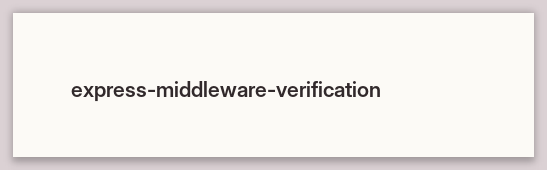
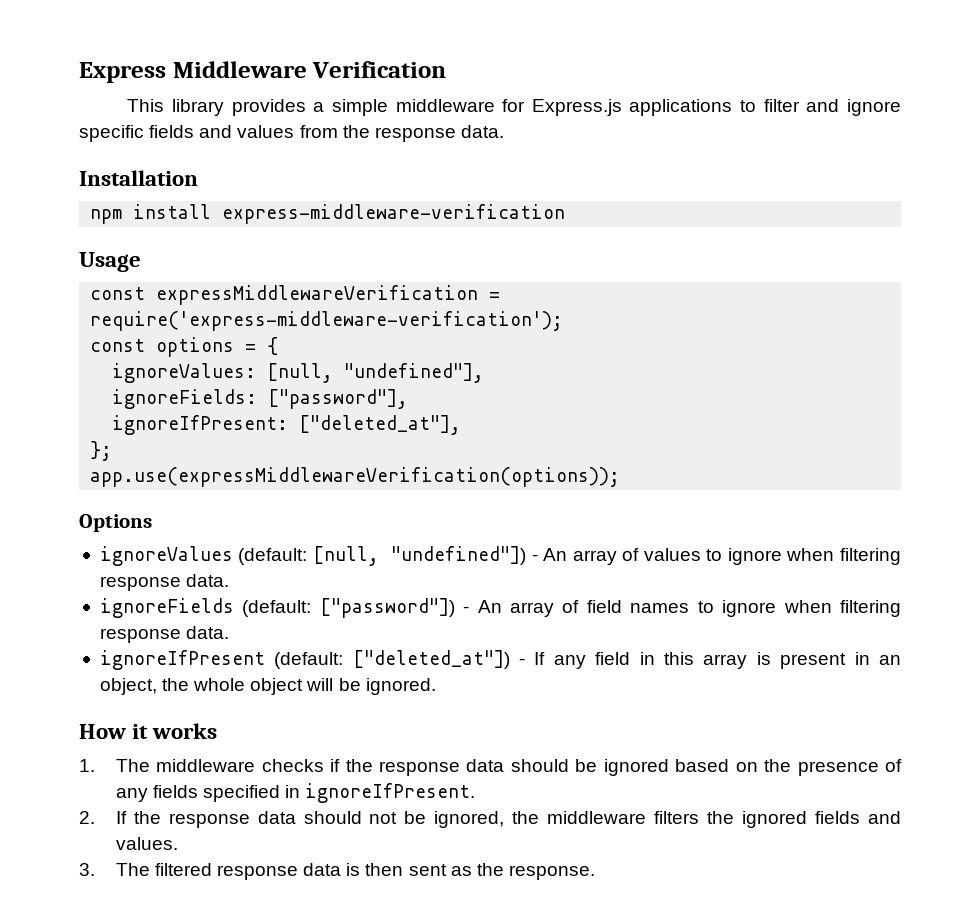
[71,81,381,102] express-middleware-verification -> [79,61,447,83] [127,99,901,116] [79,125,504,142] [79,170,198,186] [90,204,566,224] [79,252,141,272] [90,285,501,305] [90,311,564,331] [90,337,279,357] [112,363,485,383] [112,389,409,409] [112,415,462,435] [90,441,113,461] [90,467,621,487] [79,514,152,532] [99,546,902,566] [99,574,230,591] [99,598,901,618] [99,626,230,643] [99,650,901,670] [99,678,436,695] [79,723,218,739] [79,759,902,776] [115,783,476,803] [79,811,901,828] [115,837,178,850] [79,863,595,880] Express Middleware Verification // This library provides a simple middleware for Express.js applications to filter and ignore specific fields and values from the response data. // Installation // npm install express-middleware-verification // Usage // const expressMiddlewareVerification = require('express-middleware-verification'); // const options = { // ignoreValues: [null, "undefined"], // ignoreFields: ["password"], // ignoreIfPresent: ["deleted_at"], // }; // app.use(expressMiddlewareVerification(options)); // Options // ignoreValues (default: [null, "undefined"]) - An array of values to ignore when filtering response data. // ignoreFields (default: ["password"]) - An array of field names to ignore when filtering response data. // ignoreIfPresent (default: ["deleted_at"]) - If any field in this array is present in an object, the whole object will be ignored. // How it works // 1. The middleware checks if the response data should be ignored based on the presence of any fields specified in ignoreIfPresent. // 2. If the response data should not be ignored, the middleware filters the ignored fields and values. // 3. The filtered response data is then sent as the response.

